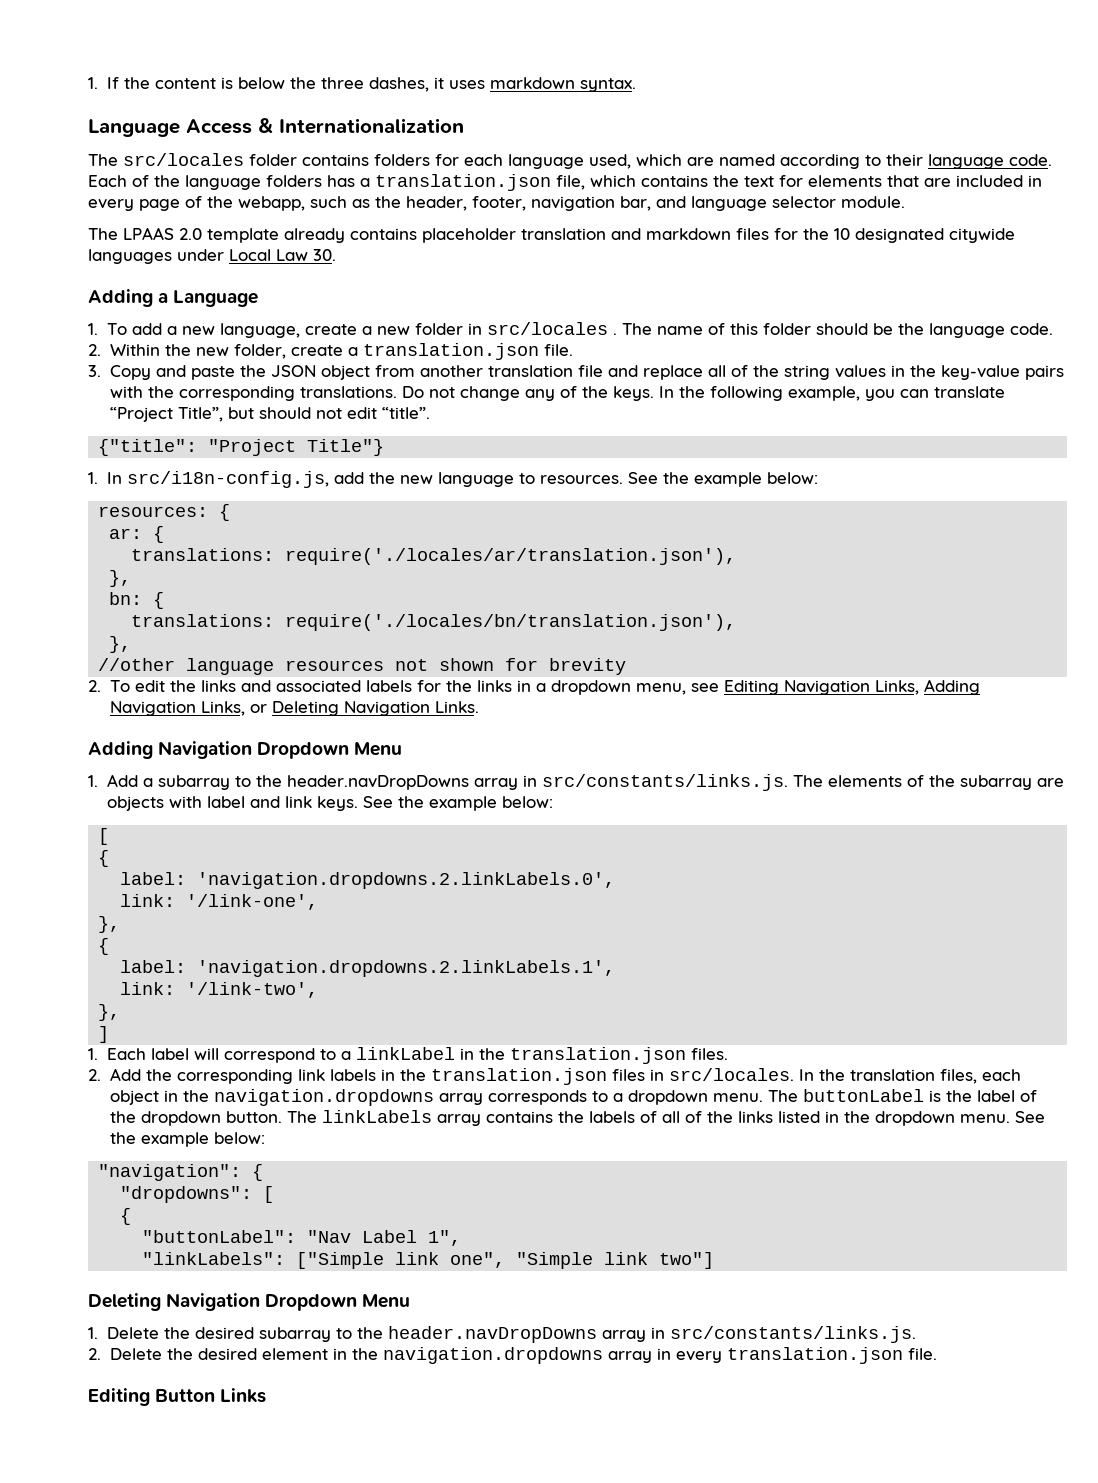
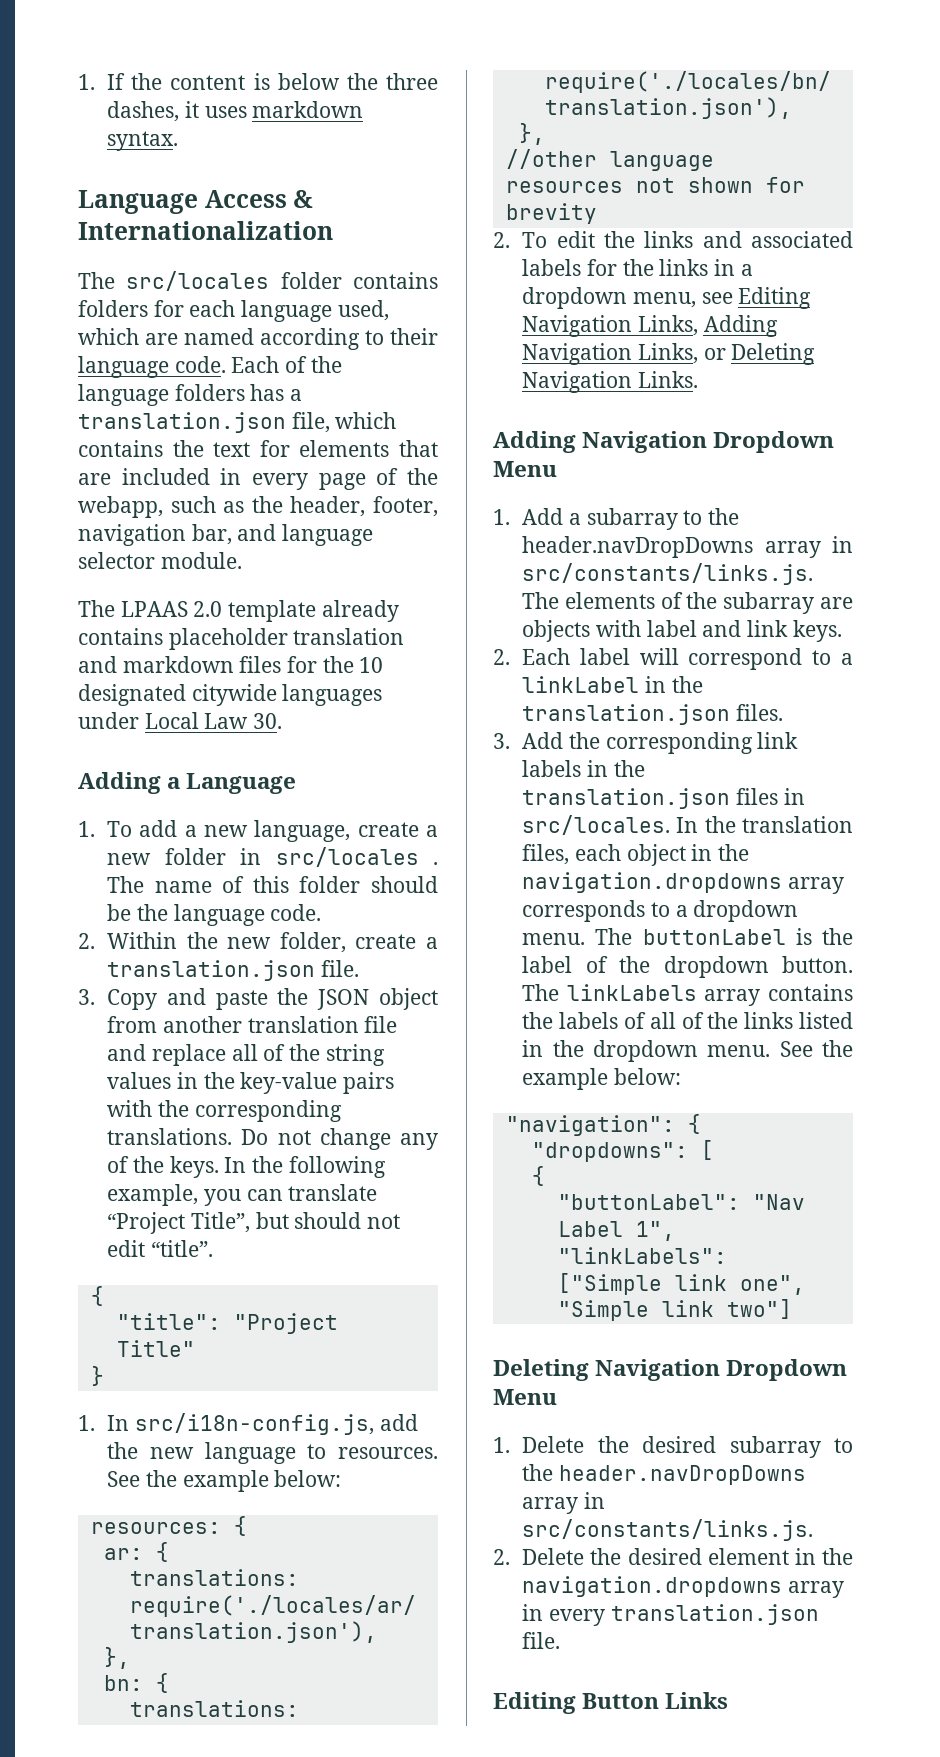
[98,439,385,456] {"title": "Project Title"} -> [90,1286,104,1306] [116,1313,338,1334] [116,1340,195,1357] [90,1366,104,1386] { // "title": "Project Title" // }
[363,796,554,811] [98,828,110,845] [98,850,110,867] [120,872,616,889] [120,894,319,910] [98,916,121,933] [98,938,110,955] [120,960,616,977] [120,982,319,998] [98,1004,121,1021] [98,1026,110,1043] [88,1048,98,1060] See the example below: // [ // { // label: 'navigation.dropdowns.2.linkLabels.0', // link: '/link-one', // }, // { // label: 'navigation.dropdowns.2.linkLabels.1', // link: '/link-two', // }, // ] // 1. -> [493,649,510,665] // 2.
[88,1069,101,1081] 2. -> [493,733,510,749] 3.

